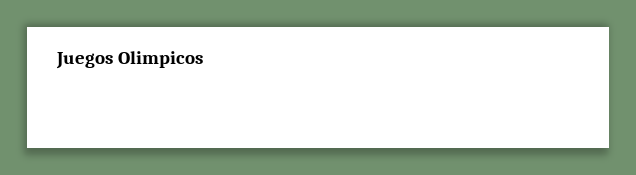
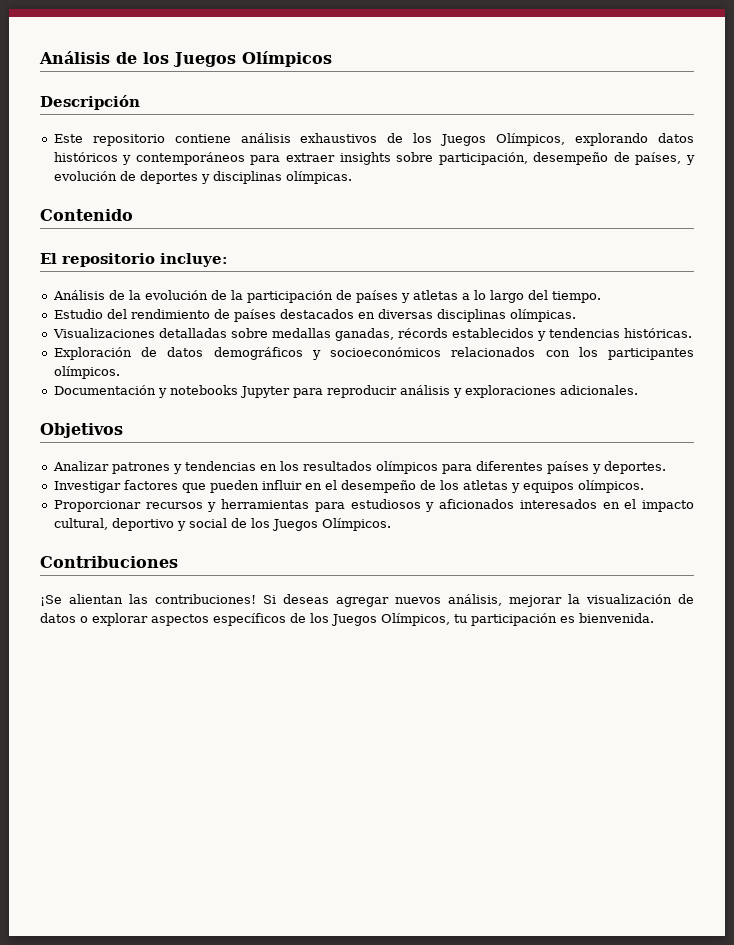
[56,51,203,69] Juegos Olimpicos -> [39,51,332,67] [40,95,140,110] [53,133,694,146] [53,152,696,165] [53,171,352,184] [40,209,133,221] [40,253,228,267] [52,290,601,303] [53,309,576,322] [52,328,692,341] [53,347,694,360] [53,366,120,379] [53,385,638,398] [40,423,123,438] [52,461,666,474] [53,480,644,493] [53,499,694,512] [53,518,391,531] [40,556,178,568] [40,594,694,607] [40,613,654,626] Análisis de los Juegos Olímpicos // Descripción // Este repositorio contiene análisis exhaustivos de los Juegos Olímpicos, explorando datos históricos y contemporáneos para extraer insights sobre participación, desempeño de países, y evolución de deportes y disciplinas olímpicas. // Contenido // El repositorio incluye: // Análisis de la evolución de la participación de países y atletas a lo largo del tiempo. // Estudio del rendimiento de países destacados en diversas disciplinas olímpicas. // Visualizaciones detalladas sobre medallas ganadas, récords establecidos y tendencias históricas. // Exploración de datos demográficos y socioeconómicos relacionados con los participantes olímpicos. // Documentación y notebooks Jupyter para reproducir análisis y exploraciones adicionales. // Objetivos // Analizar patrones y tendencias en los resultados olímpicos para diferentes países y deportes. // Investigar factores que pueden influir en el desempeño de los atletas y equipos olímpicos. // Proporcionar recursos y herramientas para estudiosos y aficionados interesados en el impacto cultural, deportivo y social de los Juegos Olímpicos. // Contribuciones // ¡Se alientan las contribuciones! Si deseas agregar nuevos análisis, mejorar la visualización de datos o explorar aspectos específicos de los Juegos Olímpicos, tu participación es bienvenida.

